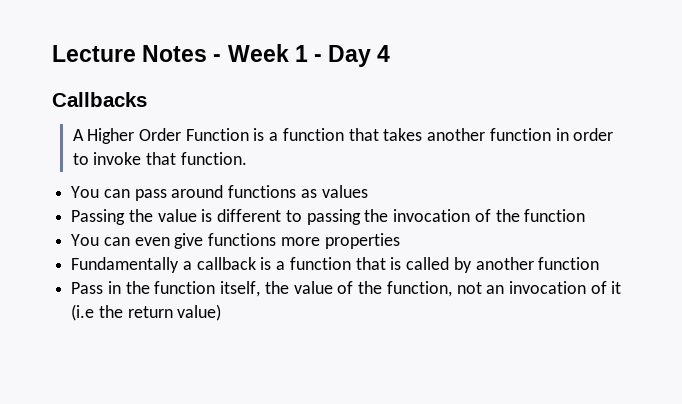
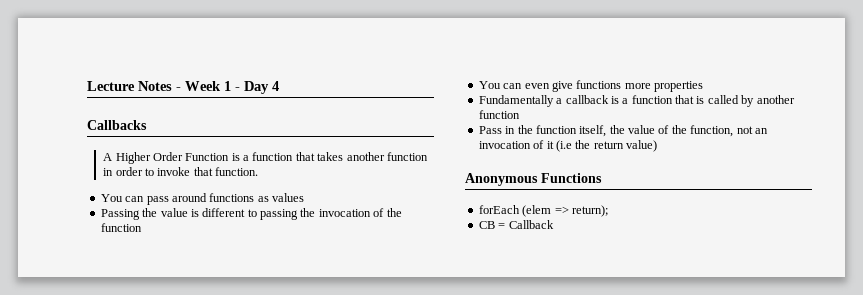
(222, 312) none -> [465,173,602,186] [478,205,608,217] [478,220,554,229] // Anonymous Functions // forEach (elem => return); // CB = Callback

